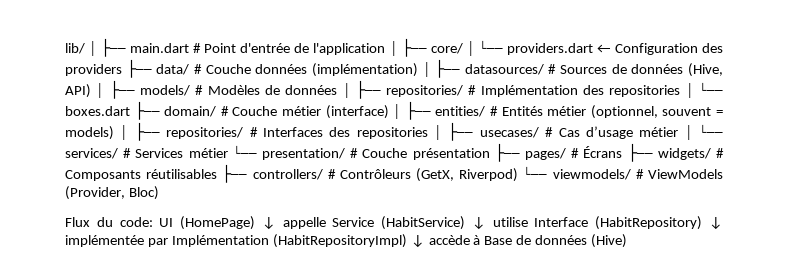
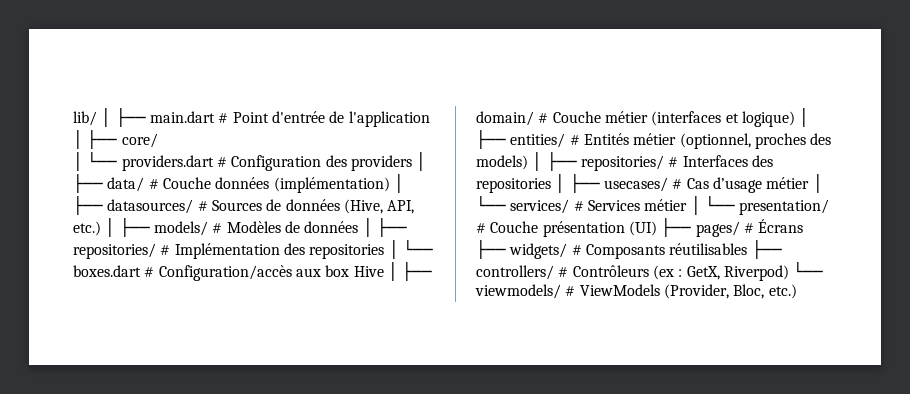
(463, 48) none -> (158, 140) //
[596,44,611,53] ← -> [216,157,227,167] #
(122, 70) none -> [416,151,427,171] │
[65,84,91,98] API) -> [387,200,415,214] [73,221,101,236] API, etc.)
(130, 111) none -> [144,261,398,281] # Configuration/accès aux box Hive │
[325,105,389,119] (interface) -> [651,111,795,127] (interfaces et logique)
[662,107,724,116] souvent = -> [754,133,832,149] proches des
(228, 153) none -> [690,195,701,215] │
(490, 154) none -> [628,221,657,236] (UI)
[416,168,455,182] (GetX, -> [652,265,720,280] (ex : GetX,
[128,186,159,200] [65,216,723,230] [65,234,628,248] Bloc) // Flux du code: UI (HomePage) ↓ appelle Service (HabitService) ↓ utilise Interface (HabitRepository) ↓ implémentée par Implémentation (HabitRepositoryImpl) ↓ accède à Base de données (Hive) -> [733,284,797,299] Bloc, etc.)

